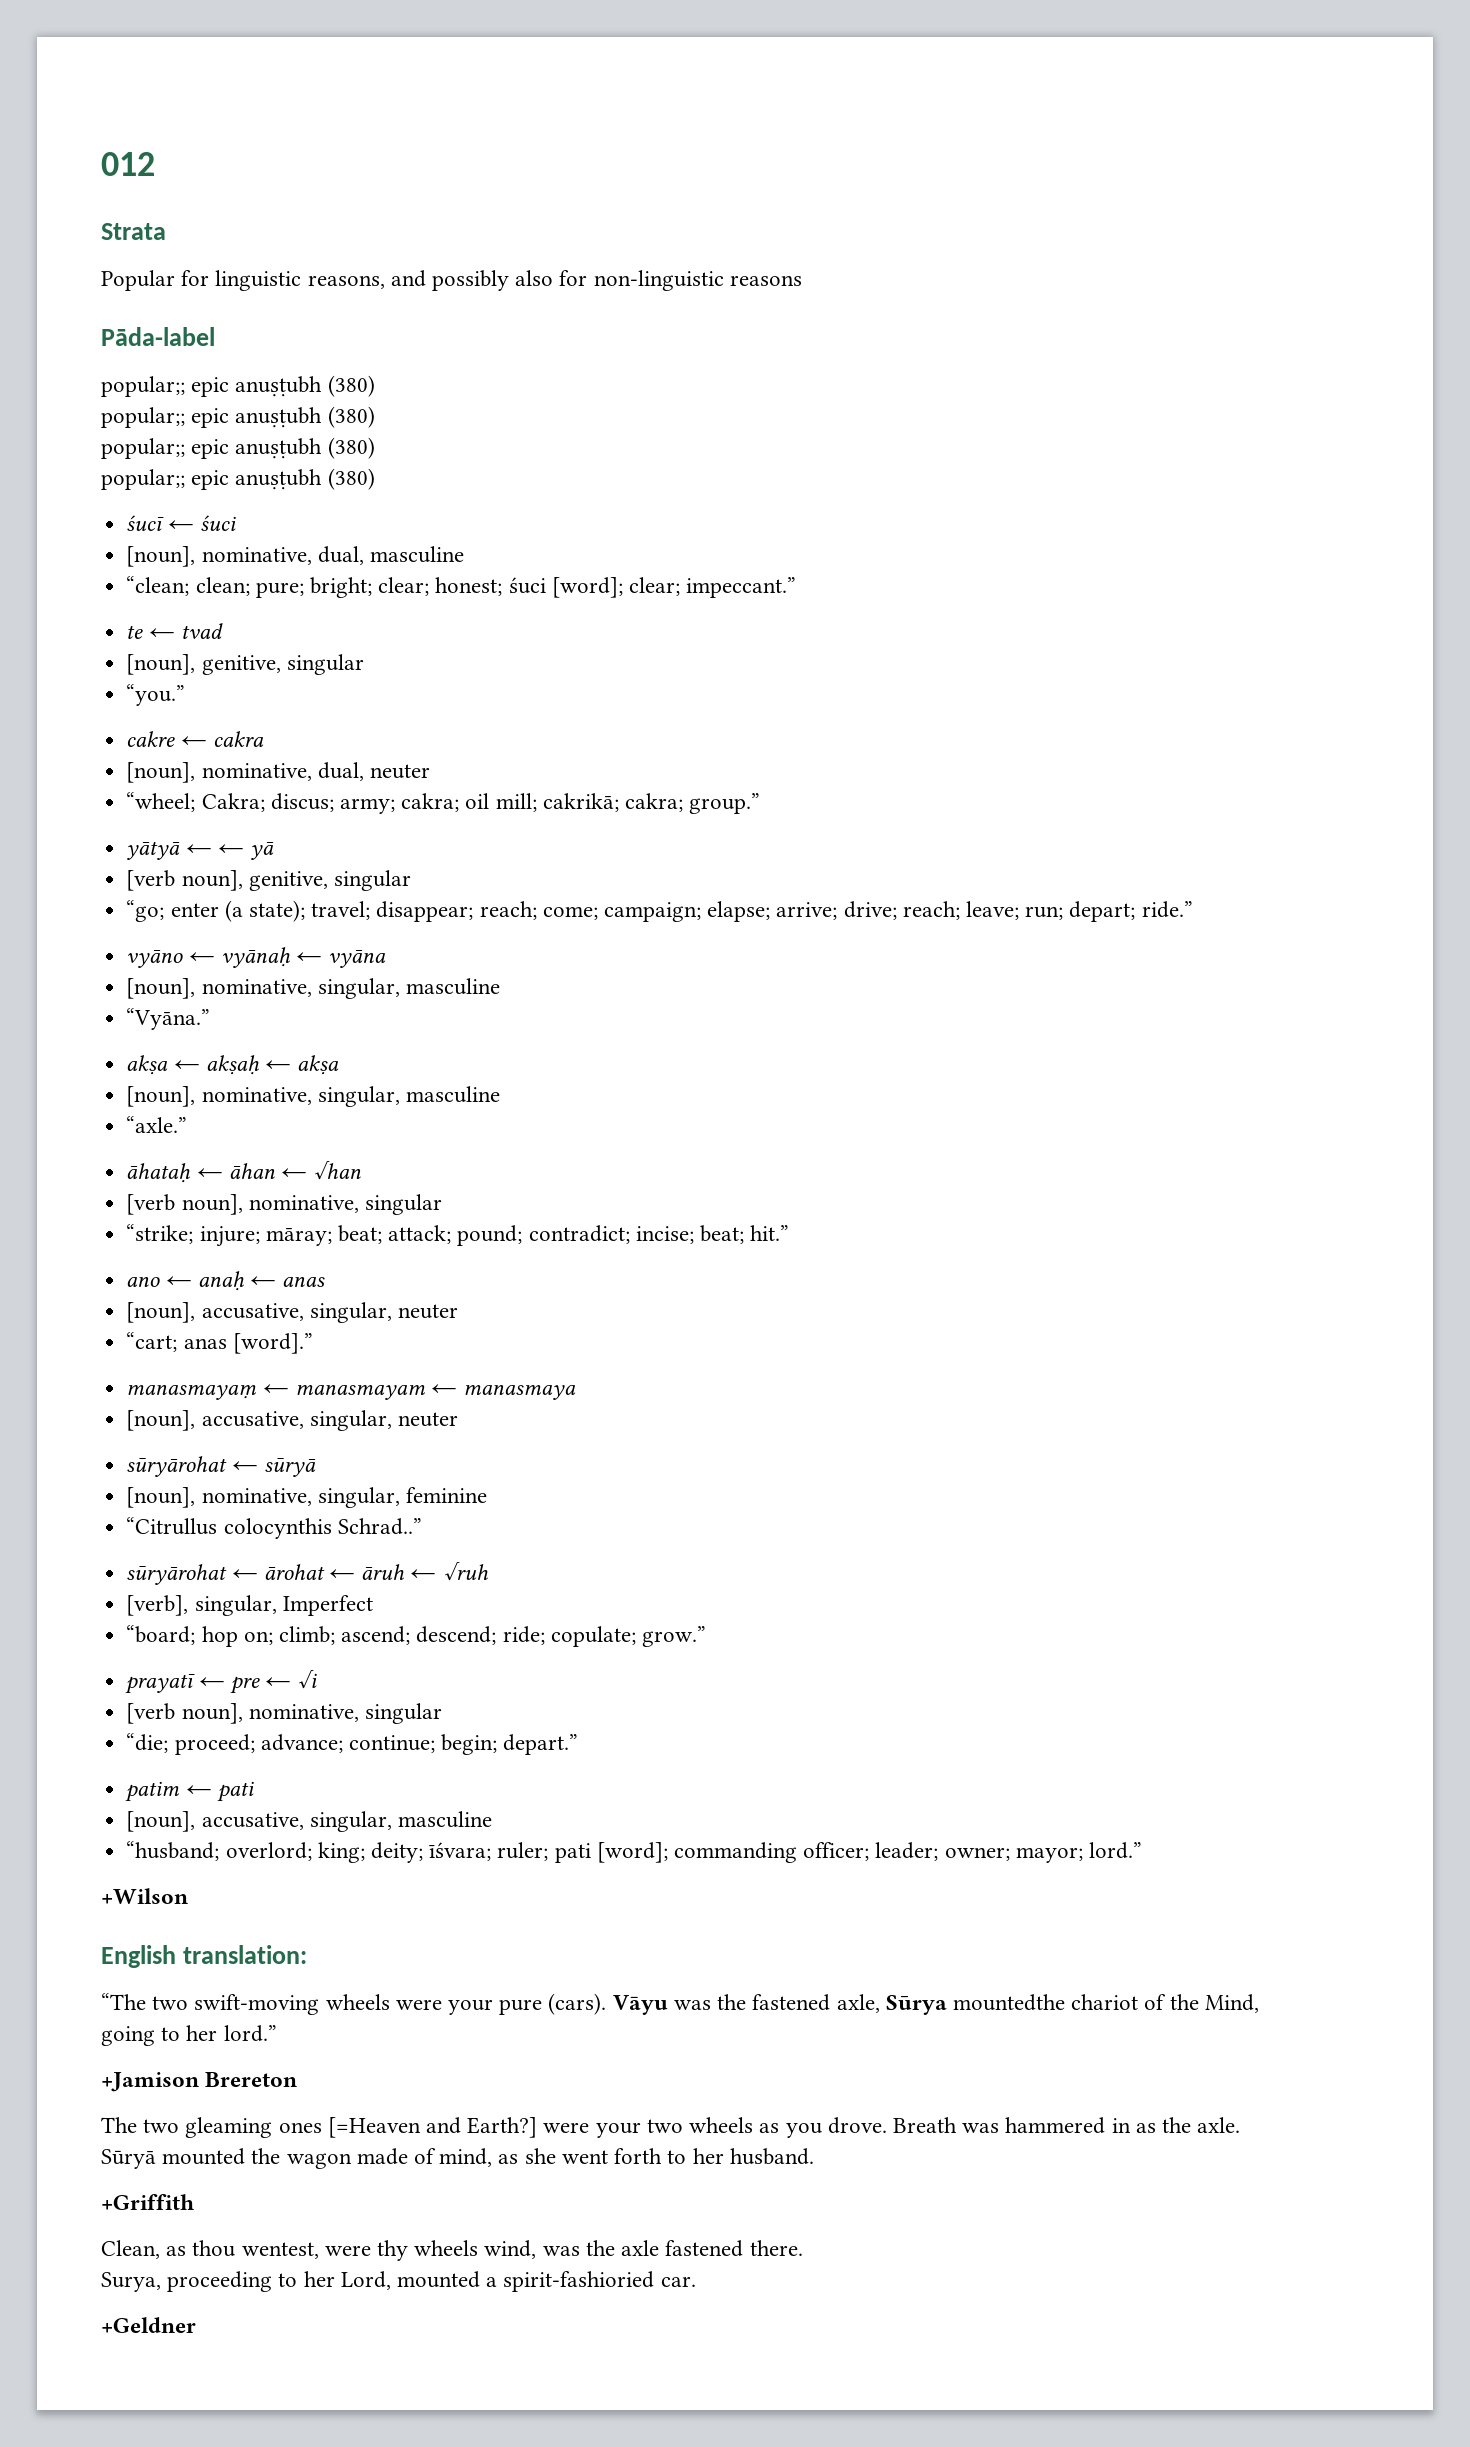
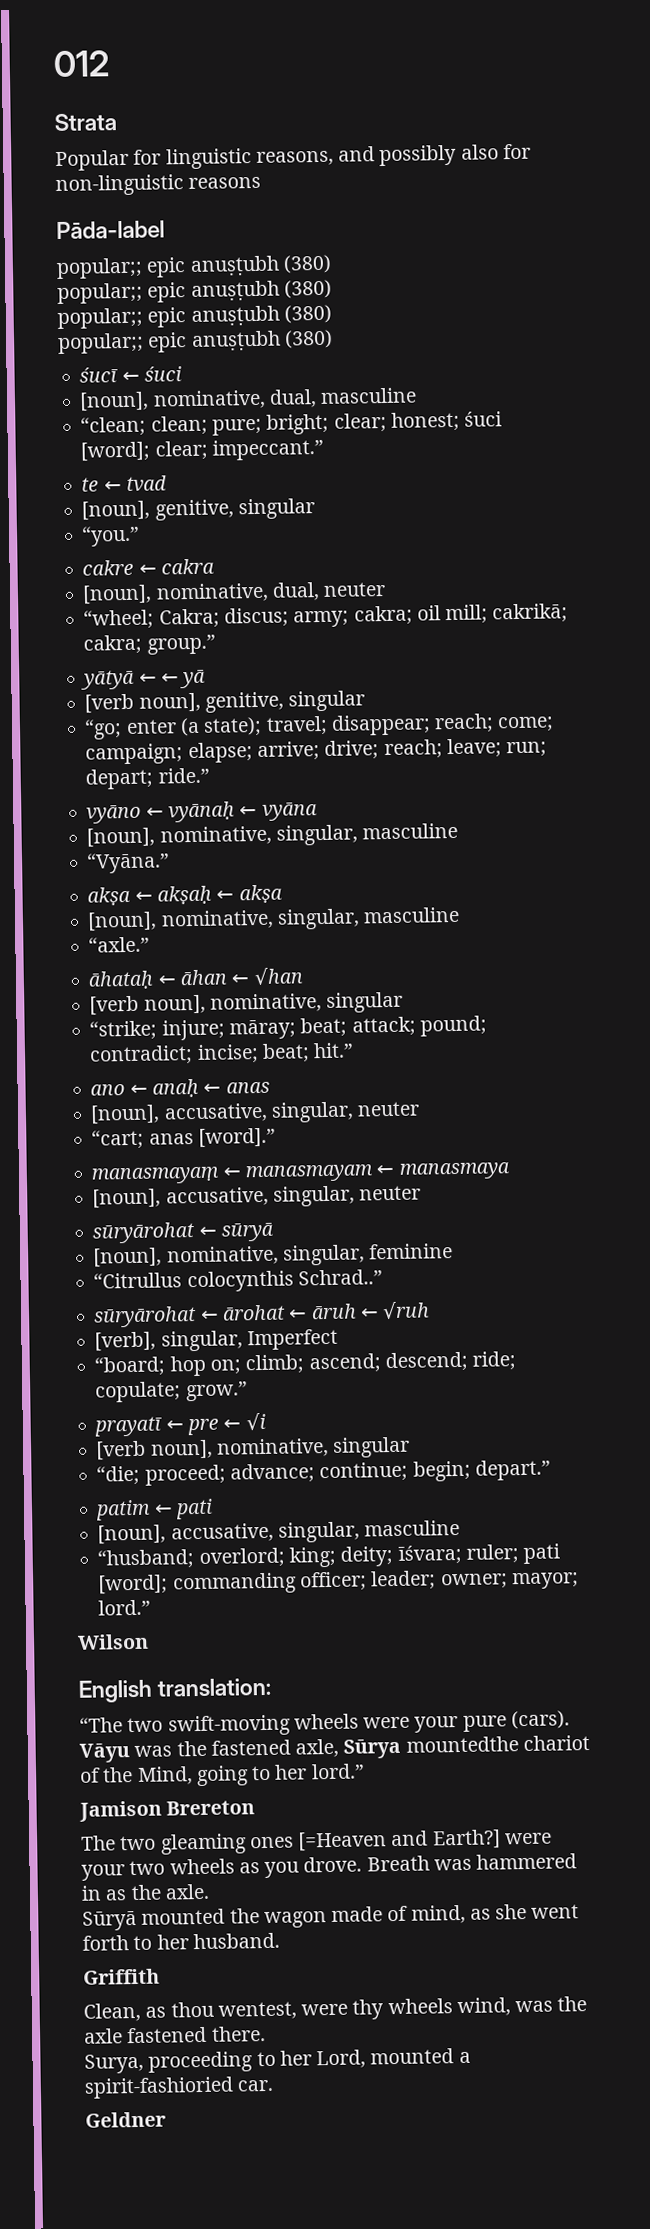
[101,1888,188,1904] +Wilson -> [77,1633,149,1650] Wilson
[101,2072,199,2092] +Jamison -> [79,1800,162,1822] Jamison
[101,2194,195,2210] +Griffith -> [83,1968,160,1985] Griffith
[101,2317,196,2333] +Geldner -> [85,2111,166,2128] Geldner

